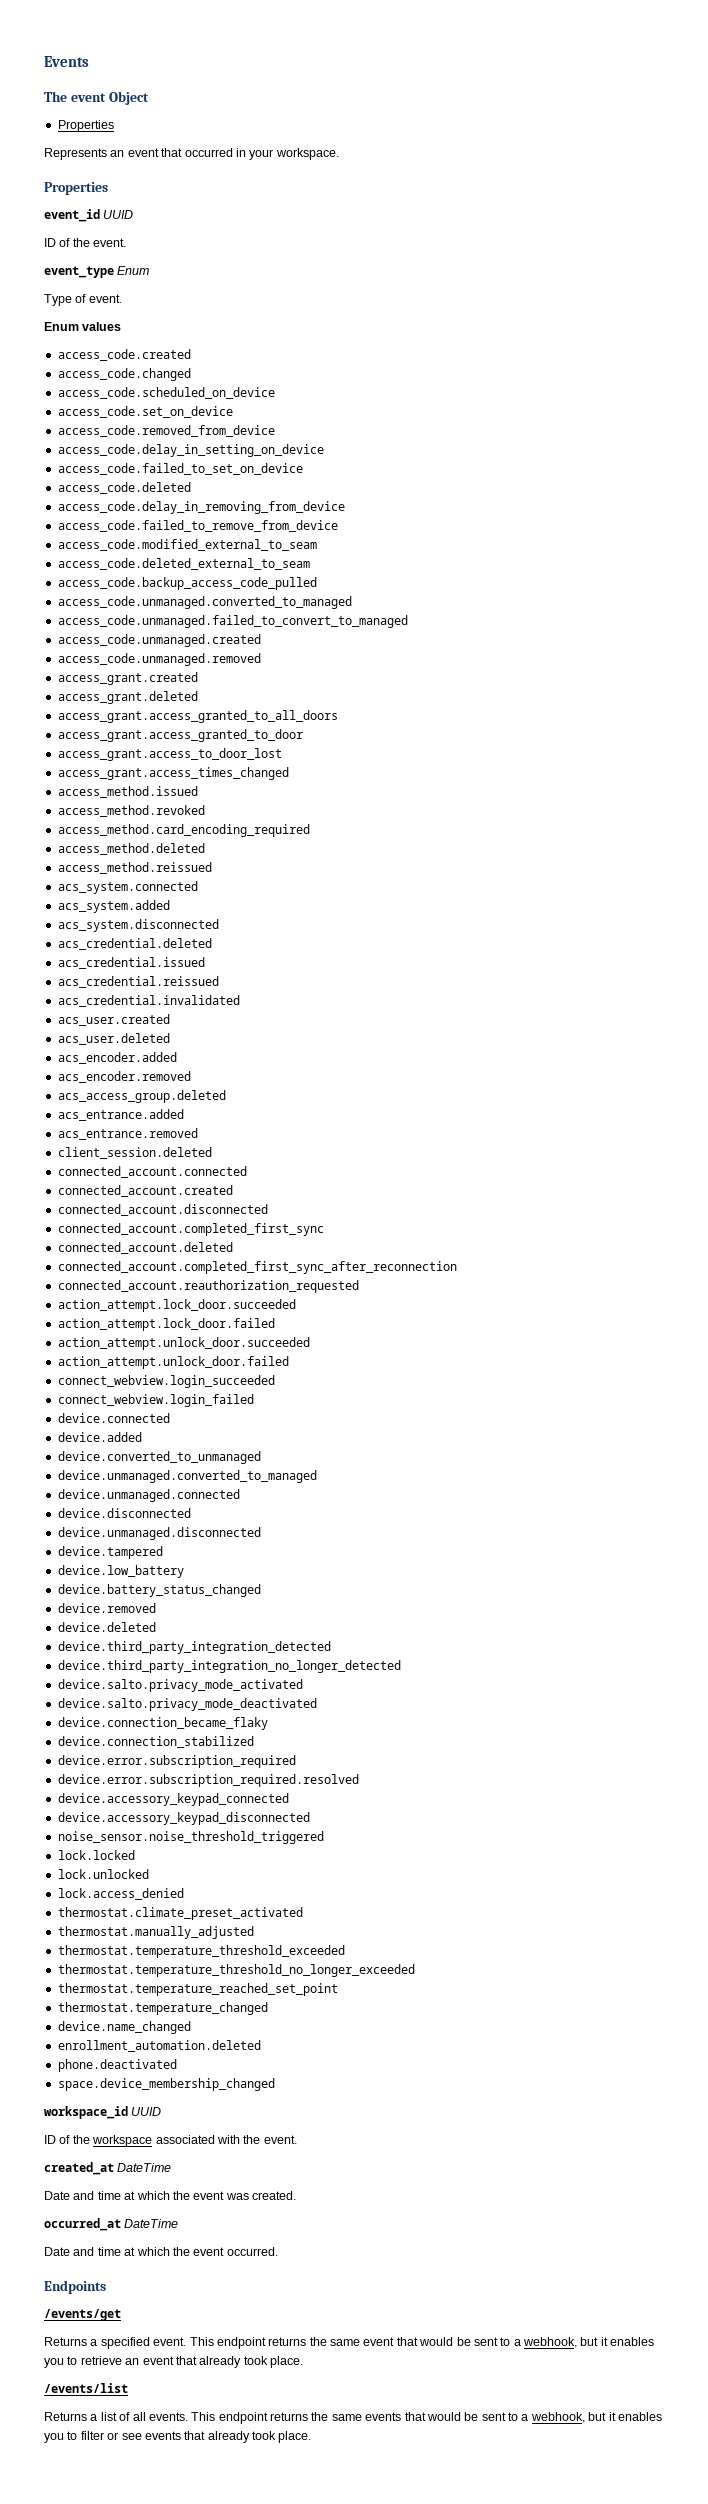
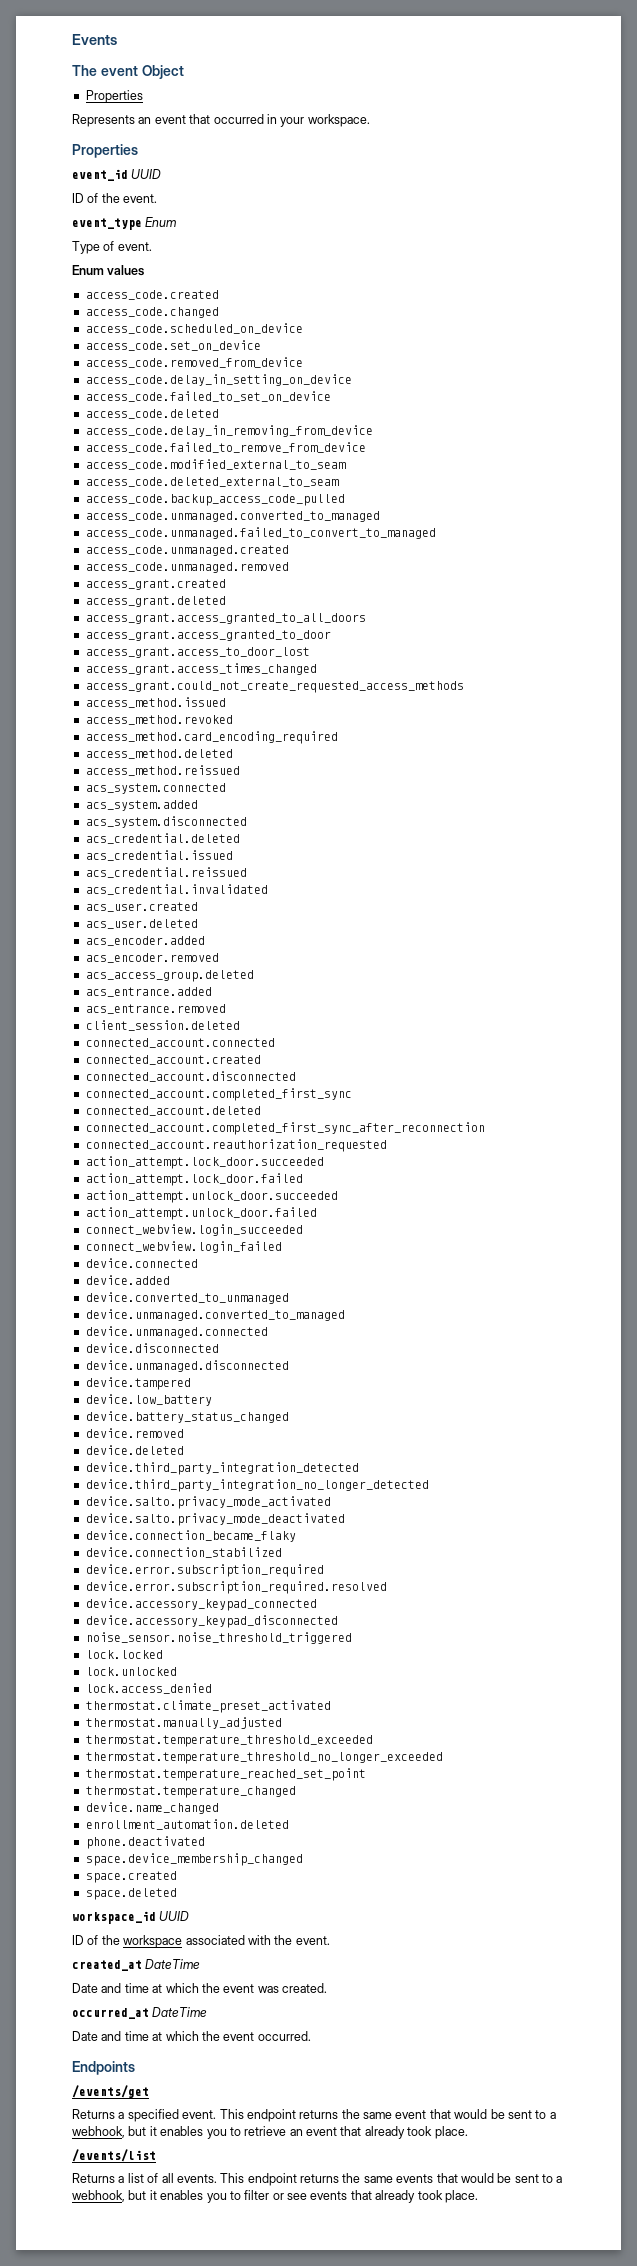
(289, 773) none -> [85,681,464,693] // access_grant.could_not_create_requested_access_methods
(275, 2084) none -> [85,1871,177,1883] [85,1888,177,1900] // space.created // space.deleted

